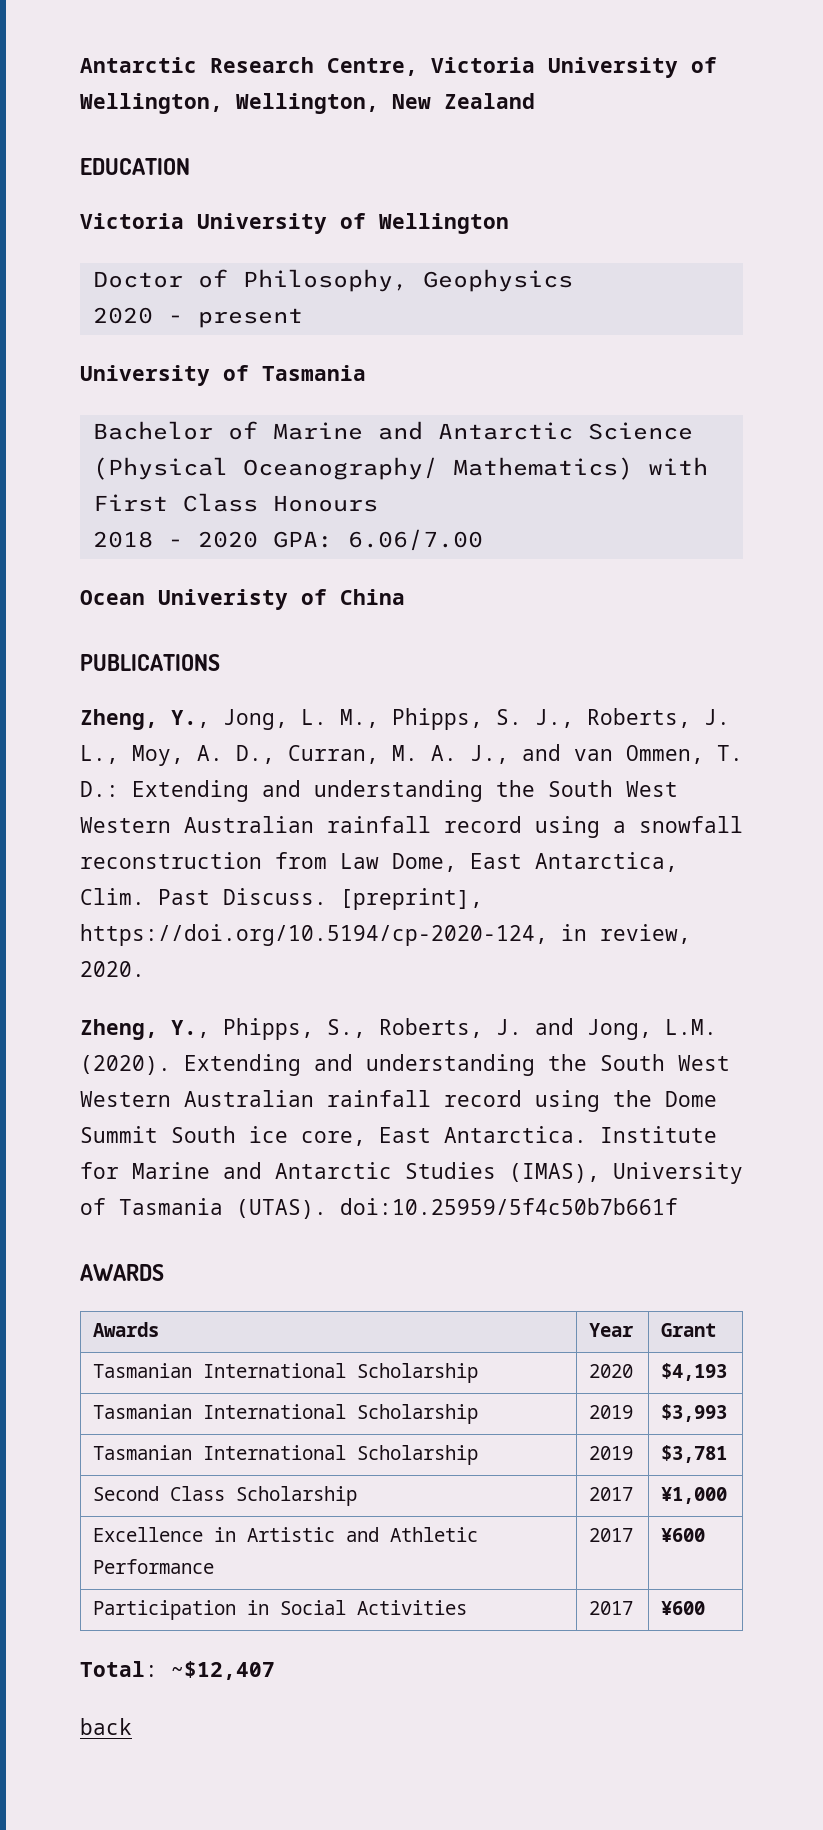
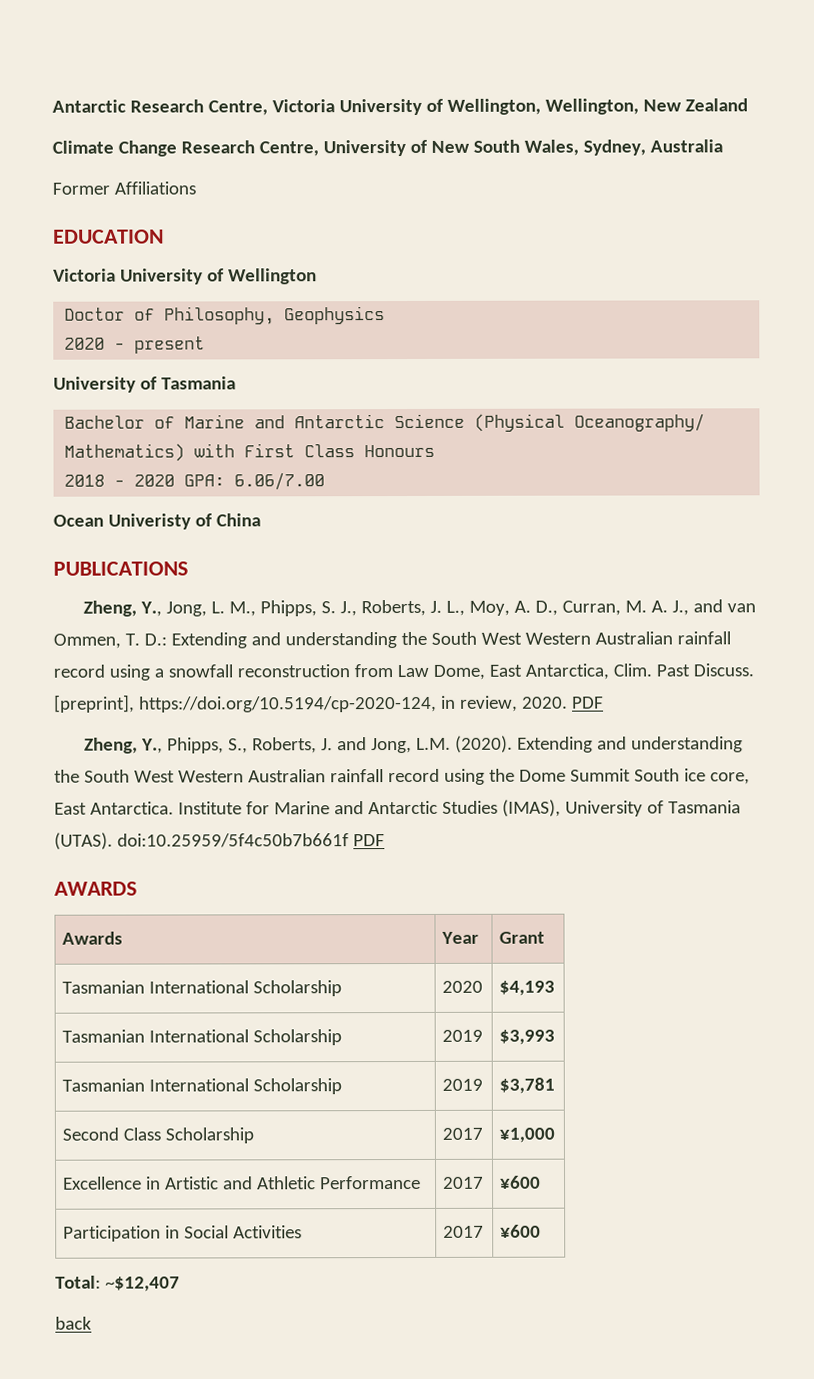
(535, 101) none -> [52,139,723,157] [52,181,196,195] // Climate Change Research Centre, University of New South Wales, Sydney, Australia // Former Affiliations
(145, 969) none -> [571,696,604,709] PDF
(678, 1206) none -> [352,834,385,847] PDF

